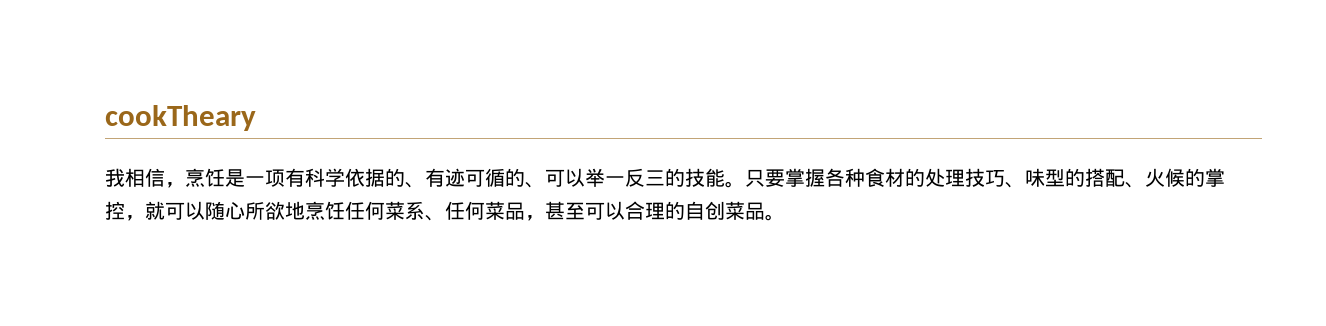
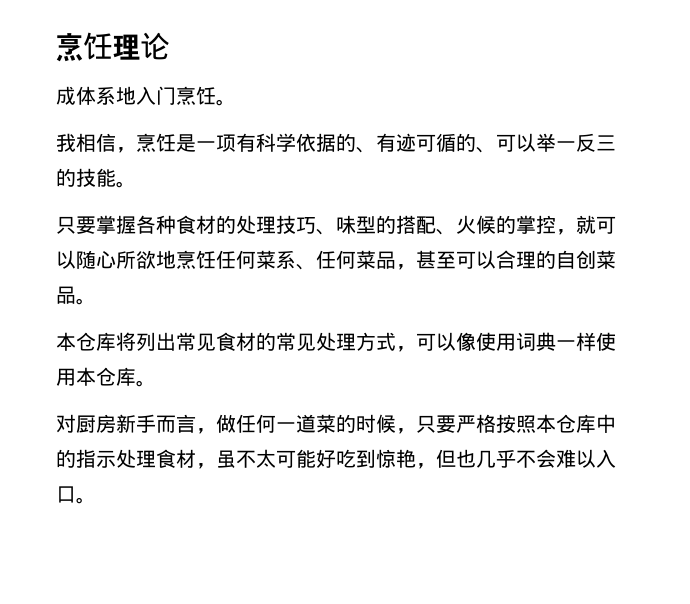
[105,105,256,131] cookTheary -> [56,32,170,62] [56,86,236,106] 烹饪理论 // 成体系地入门烹饪。
(745, 184) none -> (136, 184) //
(785, 217) none -> [56,332,616,352] [56,367,156,387] [56,414,616,434] [56,449,616,469] [56,486,96,504] // 本仓库将列出常见食材的常见处理方式，可以像使用词典一样使用本仓库。 // 对厨房新手而言，做任何一道菜的时候，只要严格按照本仓库中的指示处理食材，虽不太可能好吃到惊艳，但也几乎不会难以入口。

